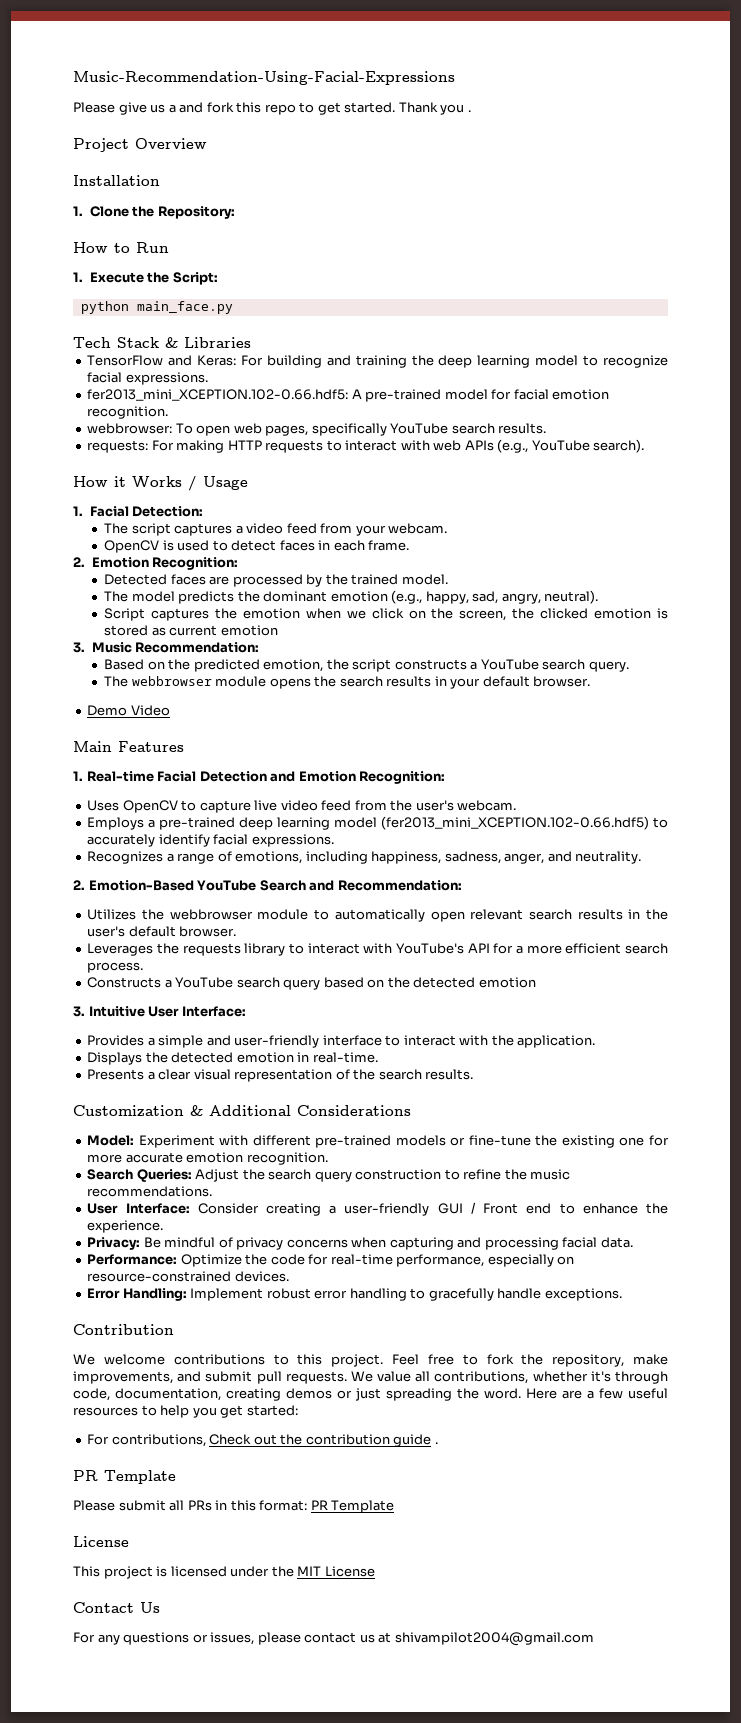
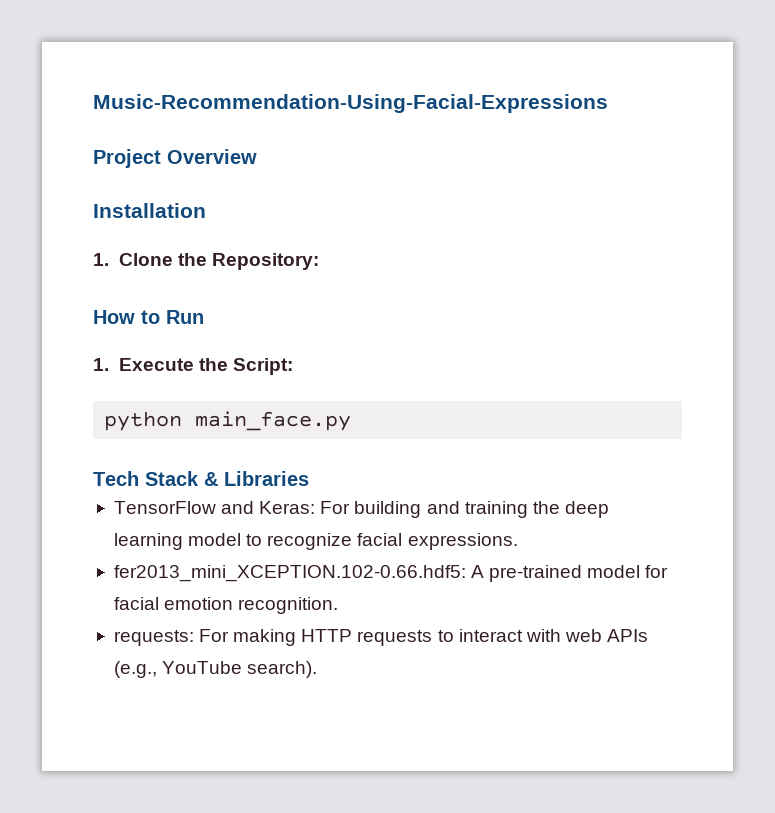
[73,102,471,115] // Please give us a and fork this repo to get started. Thank you . -> (608, 103) none
[87,423,547,436] // webbrowser: To open web pages, specifically YouTube search results. -> (339, 605) none
[73,476,248,491] [73,506,204,517] [104,523,448,536] [104,540,410,553] [73,557,239,570] [104,574,448,587] [104,590,599,604] [104,608,668,621] [104,625,278,636] [73,642,260,653] [104,659,629,672] [104,676,591,689] [87,705,170,716] [73,741,184,752] [73,771,446,784] [87,800,517,813] [87,816,669,830] [87,834,334,847] [87,851,642,864] [73,880,462,891] [87,909,668,922] [87,926,237,937] [87,943,668,956] [87,962,144,973] [87,977,536,990] [73,1006,246,1017] [87,1035,596,1048] [87,1052,378,1065] [87,1069,474,1082] [73,1105,411,1117] [87,1135,669,1148] [87,1152,328,1165] [87,1169,571,1182] [87,1186,213,1197] [87,1202,669,1216] [87,1220,164,1233] [87,1237,633,1250] [87,1254,575,1267] [87,1271,289,1282] [87,1288,622,1301] [73,1324,174,1335] [73,1354,668,1367] [73,1371,668,1384] [73,1388,668,1401] [73,1405,298,1418] [87,1434,438,1447] [73,1470,176,1484] [73,1500,395,1513] [73,1536,129,1547] [73,1566,375,1579] [73,1602,160,1613] [73,1632,594,1646] // How it Works / Usage // 1. Facial Detection: // The script captures a video feed from your webcam. // OpenCV is used to detect faces in each frame. // 2. Emotion Recognition: // Detected faces are processed by the trained model. // The model predicts the dominant emotion (e.g., happy, sad, angry, neutral). // Script captures the emotion when we click on the screen, the clicked emotion is stored as current emotion // 3. Music Recommendation: // Based on the predicted emotion, the script constructs a YouTube search query. // The webbrowser module opens the search results in your default browser. // Demo Video // Main Features // 1. Real-time Facial Detection and Emotion Recognition: // Uses OpenCV to capture live video feed from the user's webcam. // Employs a pre-trained deep learning model (fer2013_mini_XCEPTION.102-0.66.hdf5) to accurately identify facial expressions. // Recognizes a range of emotions, including happiness, sadness, anger, and neutrality. // 2. Emotion-Based YouTube Search and Recommendation: // Utilizes the webbrowser module to automatically open relevant search results in the user's default browser. // Leverages the requests library to interact with YouTube's API for a more efficient search process. // Constructs a YouTube search query based on the detected emotion // 3. Intuitive User Interface: // Provides a simple and user-friendly interface to interact with the application. // Displays the detected emotion in real-time. // Presents a clear visual representation of the search results. // Customization & Additional Considerations // Model: Experiment with different pre-trained models or fine-tune the existing one for more accurate emotion recognition. // Search Queries: Adjust the search query construction to refine the music recommendations. // User Interface: Consider creating a user-friendly GUI / Front end to enhance the experience. // Privacy: Be mindful of privacy concerns when capturing and processing facial data. // Performance: Optimize the code for real-time performance, especially on resource-constrained devices. // Error Handling: Implement robust error handling to gracefully handle exceptions. // Contribution // We welcome contributions to this project. Feel free to fork the repository, make improvements, and submit pull requests. We value all contributions, whether it's through code, documentation, creating demos or just spreading the word. Here are a few useful resources to help you get started: // For contributions, Check out the contribution guide . // PR Template // Please submit all PRs in this format: PR Template // License // This project is licensed under the MIT License // Contact Us // For any questions or issues, please contact us at shivampilot2004@gmail.com -> (318, 669) none

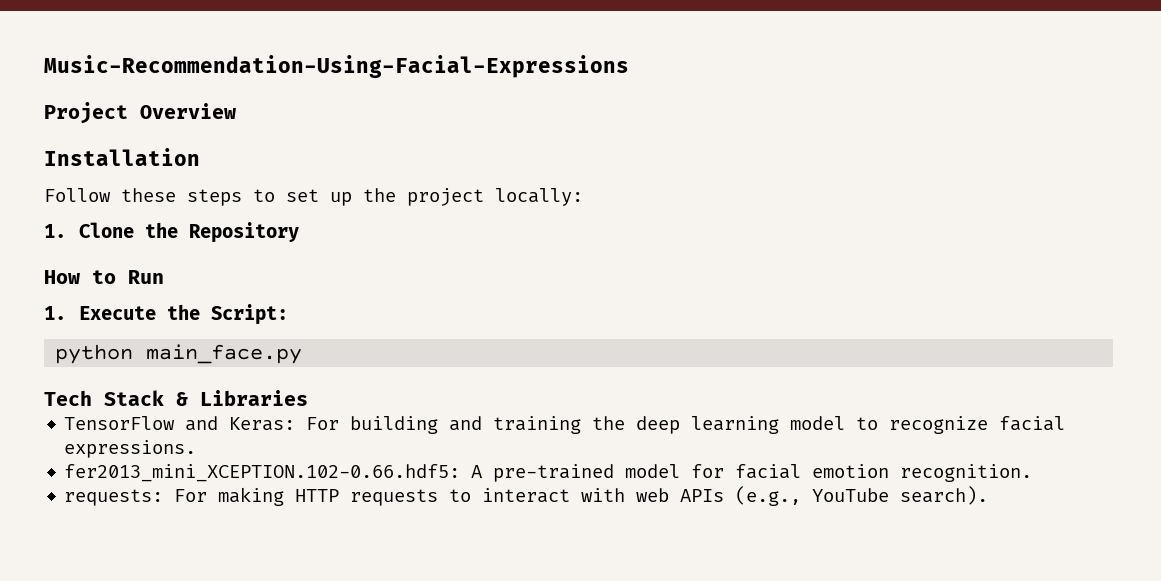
(206, 210) none -> [44,188,583,206] // Follow these steps to set up the project locally:
[211,253,319,270] Repository: -> [188,222,299,243] Repository

